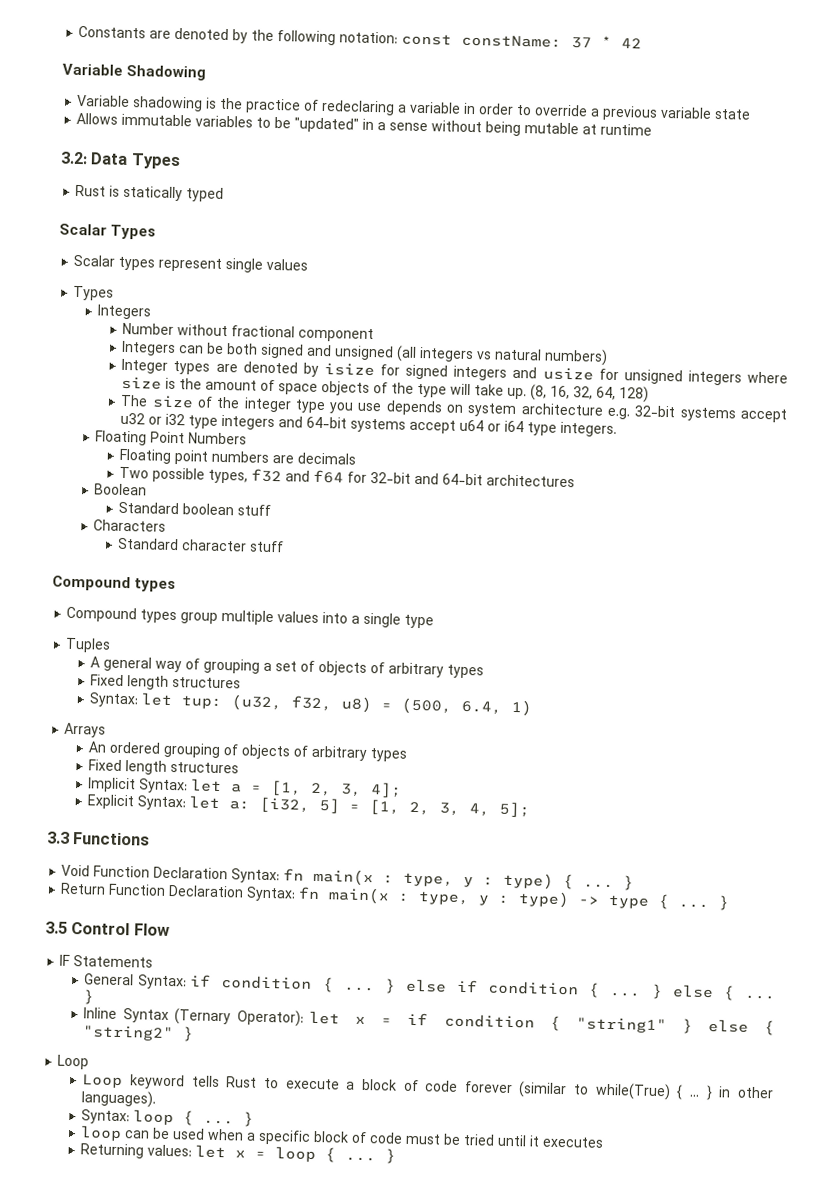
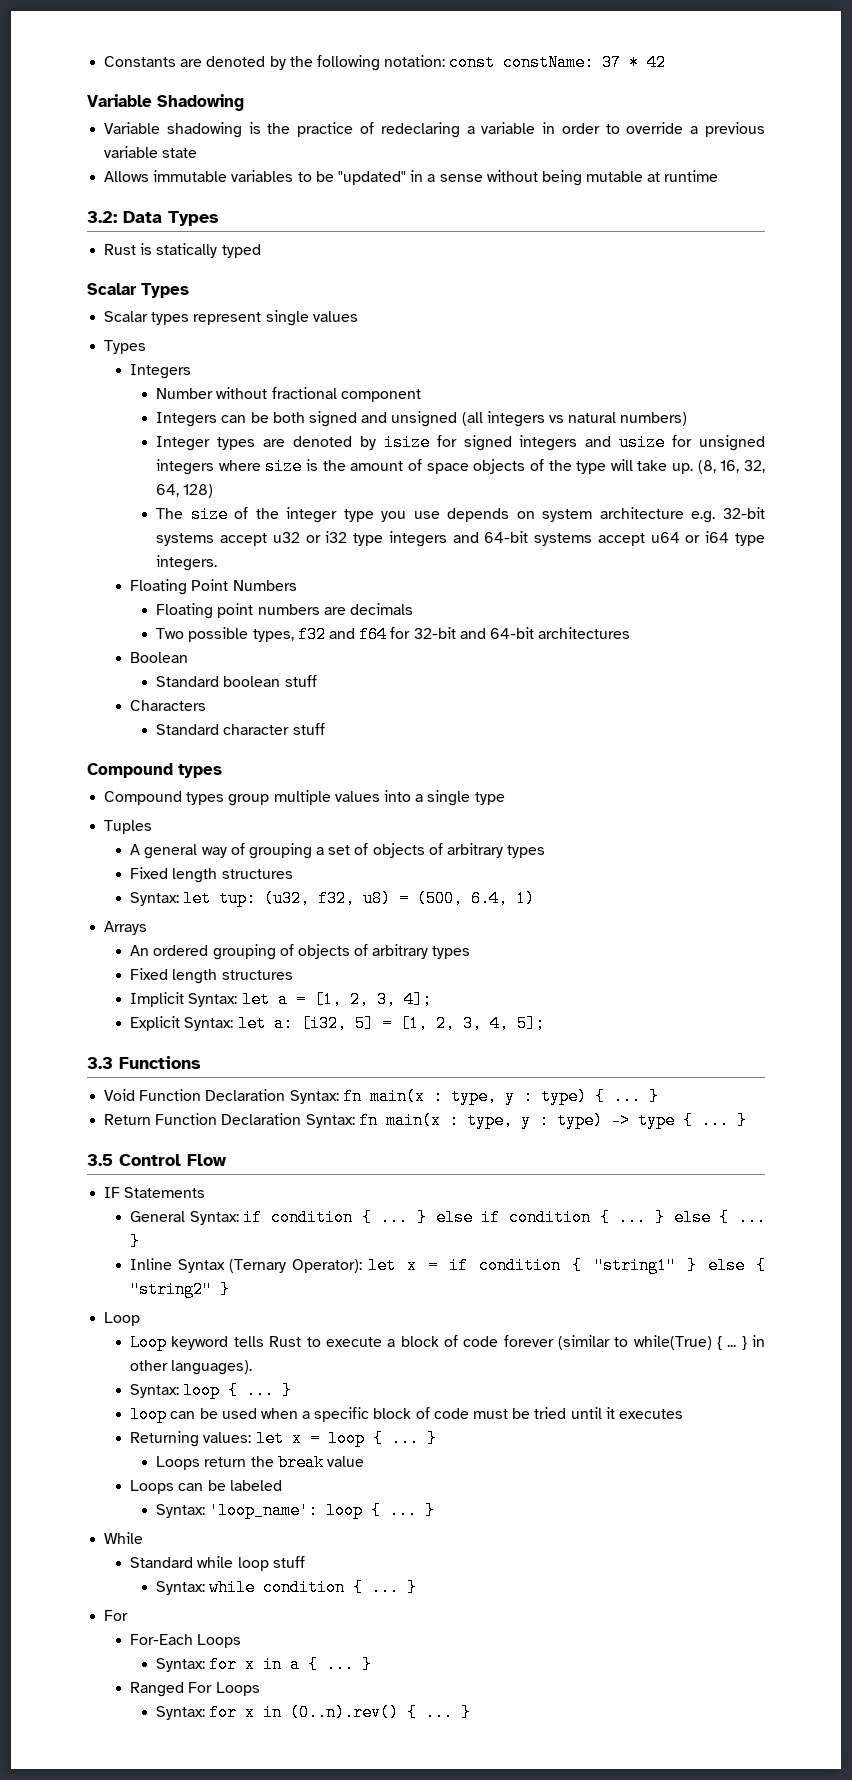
(397, 1156) none -> [156,1454,364,1471] [130,1480,282,1494] [156,1502,436,1519] [104,1532,144,1544] [130,1556,305,1571] [156,1579,418,1596] [104,1610,129,1621] [130,1634,242,1648] [156,1656,373,1673] [130,1682,260,1697] [156,1704,472,1721] // Loops return the break value // Loops can be labeled // Syntax: 'loop_name': loop { ... } // While // Standard while loop stuff // Syntax: while condition { ... } // For // For-Each Loops // Syntax: for x in a { ... } // Ranged For Loops // Syntax: for x in (0..n).rev() { ... }

